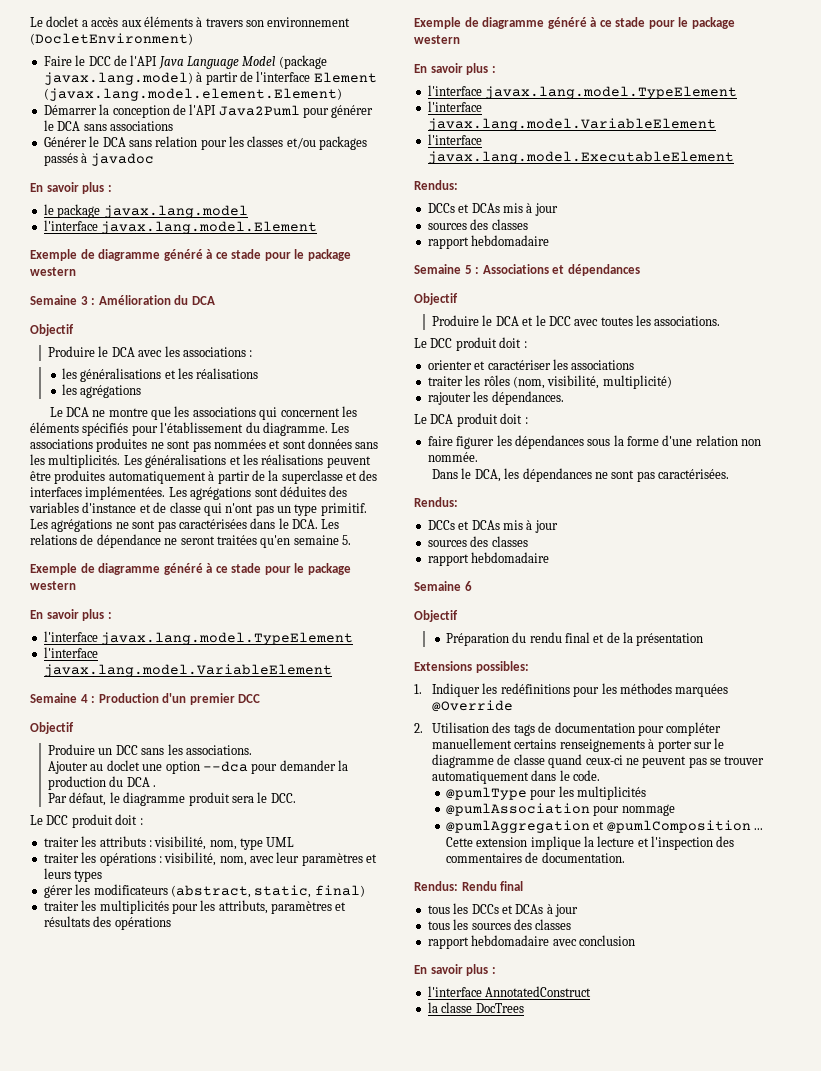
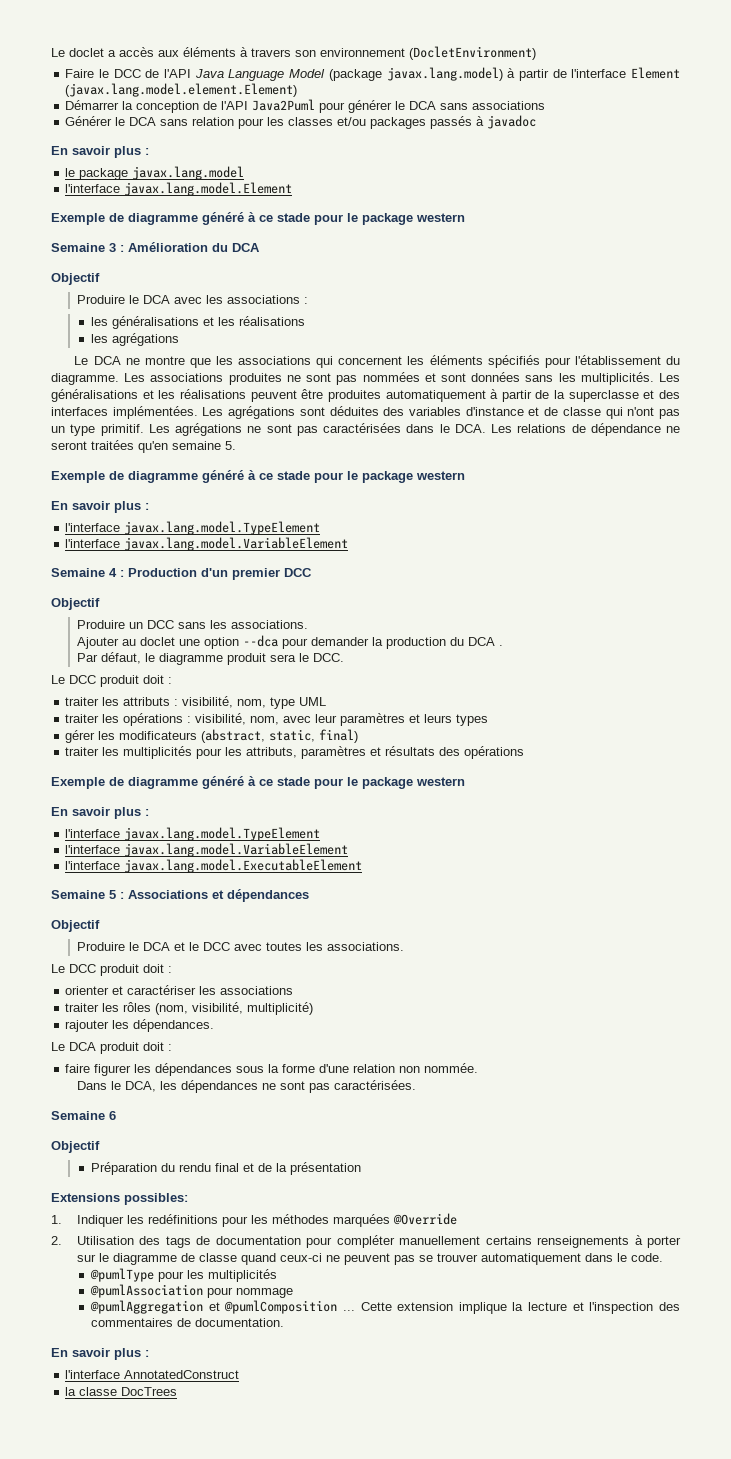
[414,180,458,190] [427,203,558,216] [427,219,528,230] [427,235,550,249] // Rendus: // DCCs et DCAs mis à jour // sources des classes // rapport hebdomadaire -> (363, 866) none
[414,497,458,507] [427,520,558,533] [427,536,528,547] [427,552,550,566] // Rendus: // DCCs et DCAs mis à jour // sources des classes // rapport hebdomadaire -> (416, 1085) none
[414,881,524,891] [427,903,578,917] [427,919,572,930] [427,935,635,949] // Rendus: Rendu final // tous les DCCs et DCAs à jour // tous les sources des classes // rapport hebdomadaire avec conclusion -> (285, 1322) none

